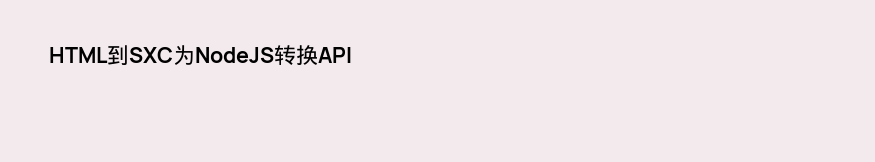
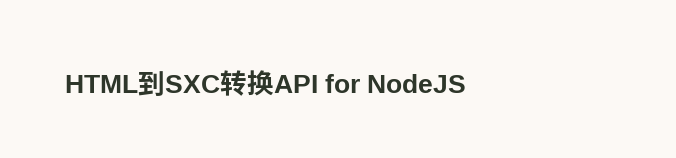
[173,45,274,65] 为NodeJS -> (220, 84) none
(352, 55) none -> [325,74,467,93] for NodeJS

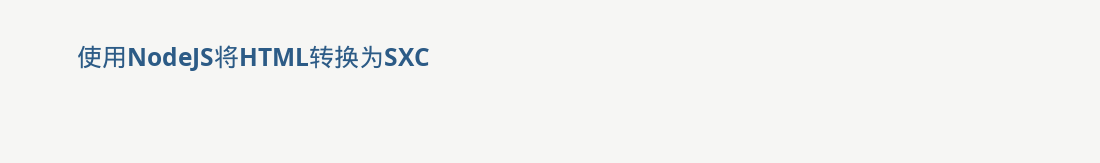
[65,70,467,96] HTML到SXC转换API for NodeJS -> [77,45,430,72] 使用NodeJS将HTML转换为SXC

